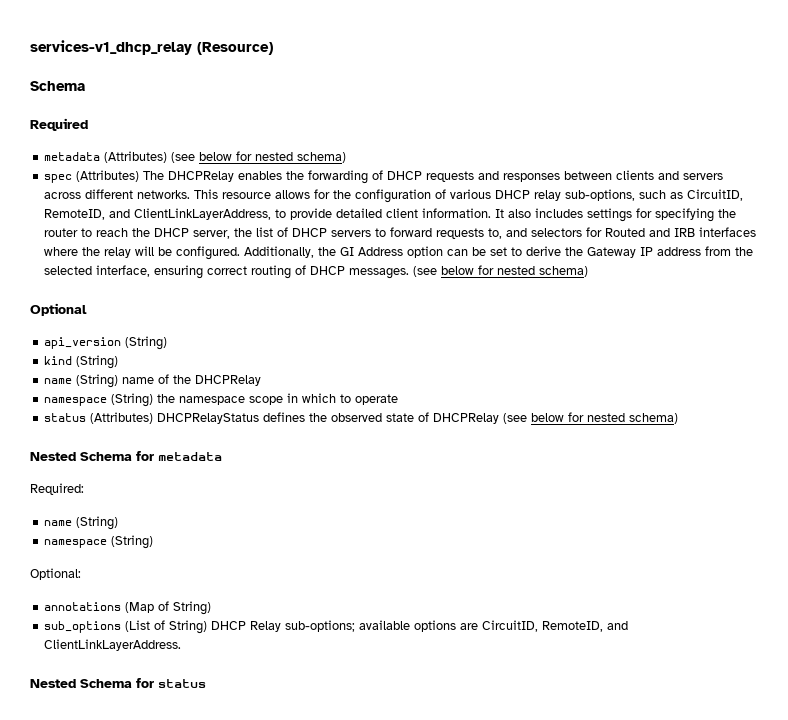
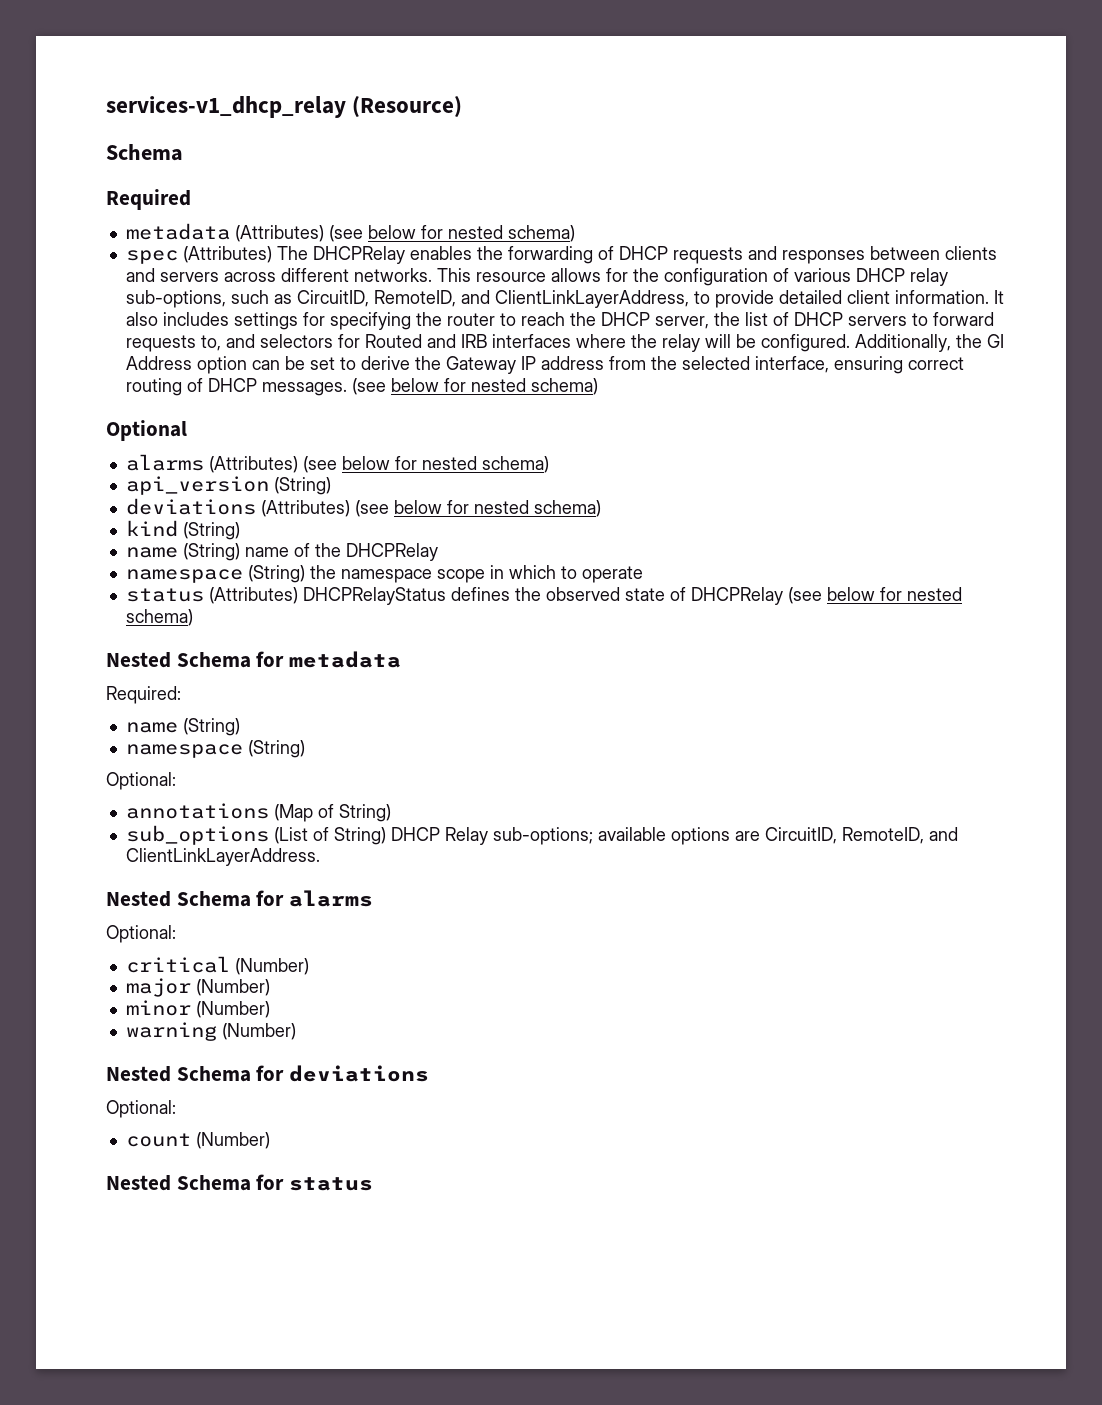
[44,336,168,350] api_version (String) -> [125,454,549,473] [125,476,331,495] [125,498,601,517] alarms (Attributes) (see below for nested schema) // api_version (String) // deviations (Attributes) (see below for nested schema)
(182, 645) none -> [106,890,374,907] [106,925,176,943] [125,956,309,975] [125,978,270,997] [125,1000,270,1018] [125,1022,296,1041] [106,1065,430,1082] [106,1100,176,1118] [125,1132,270,1149] // Nested Schema for alarms // Optional: // critical (Number) // major (Number) // minor (Number) // warning (Number) // Nested Schema for deviations // Optional: // count (Number)

